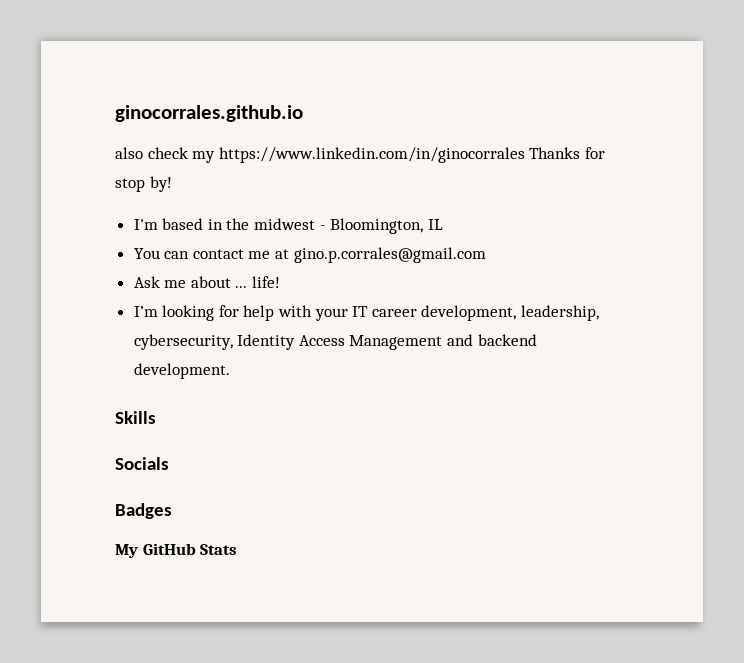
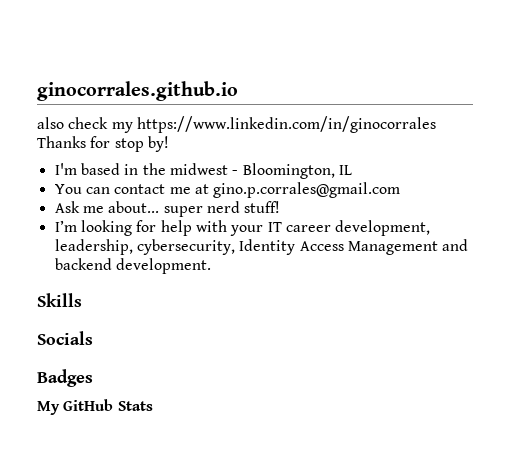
[190,276,281,288] about ... life! -> [108,201,281,217] about... super nerd stuff!

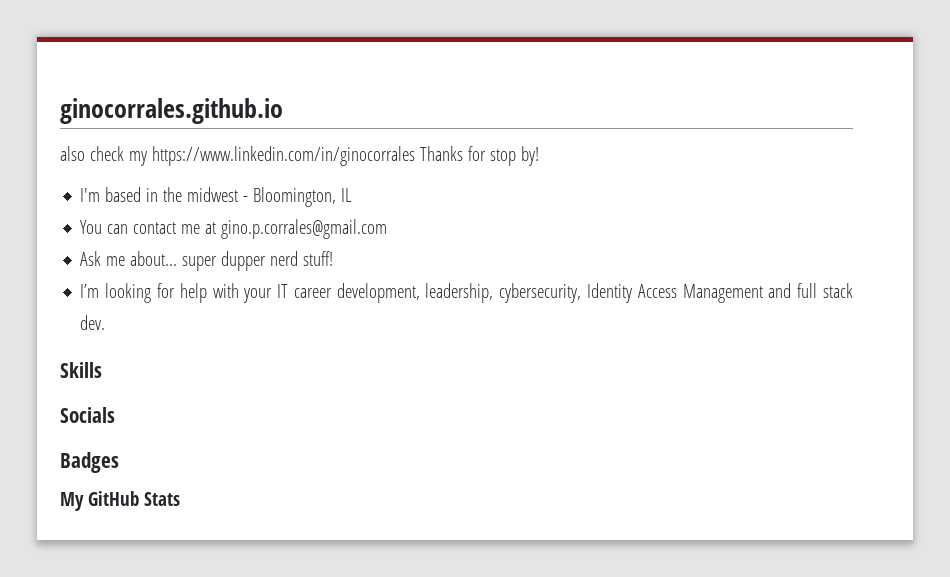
(203, 211) none -> [221,251,267,271] dupper
[54,258,211,274] backend development. -> [797,283,853,298] [80,315,106,330] full stack dev.

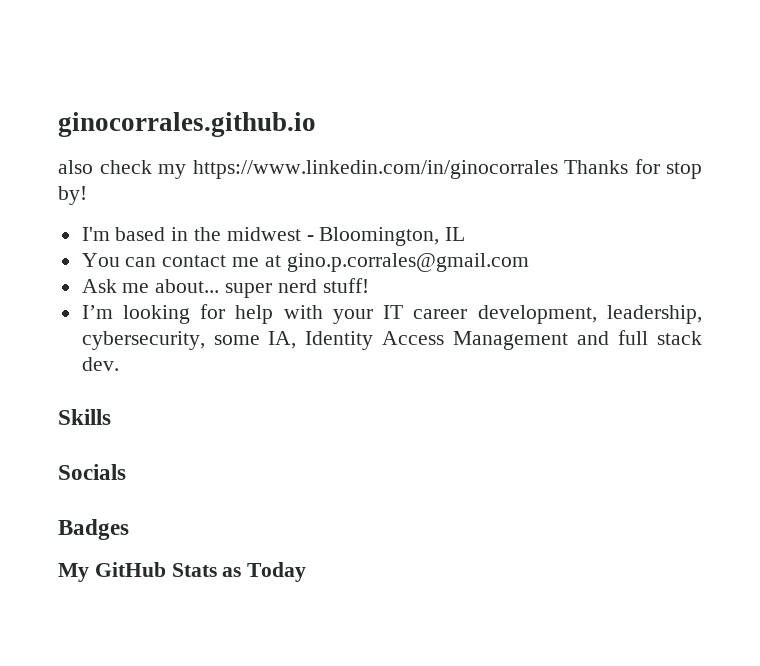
[221,251,267,271] dupper -> (273, 290) none
(582, 293) none -> [213,331,297,349] some IA,
(180, 499) none -> [222,562,307,582] as Today

